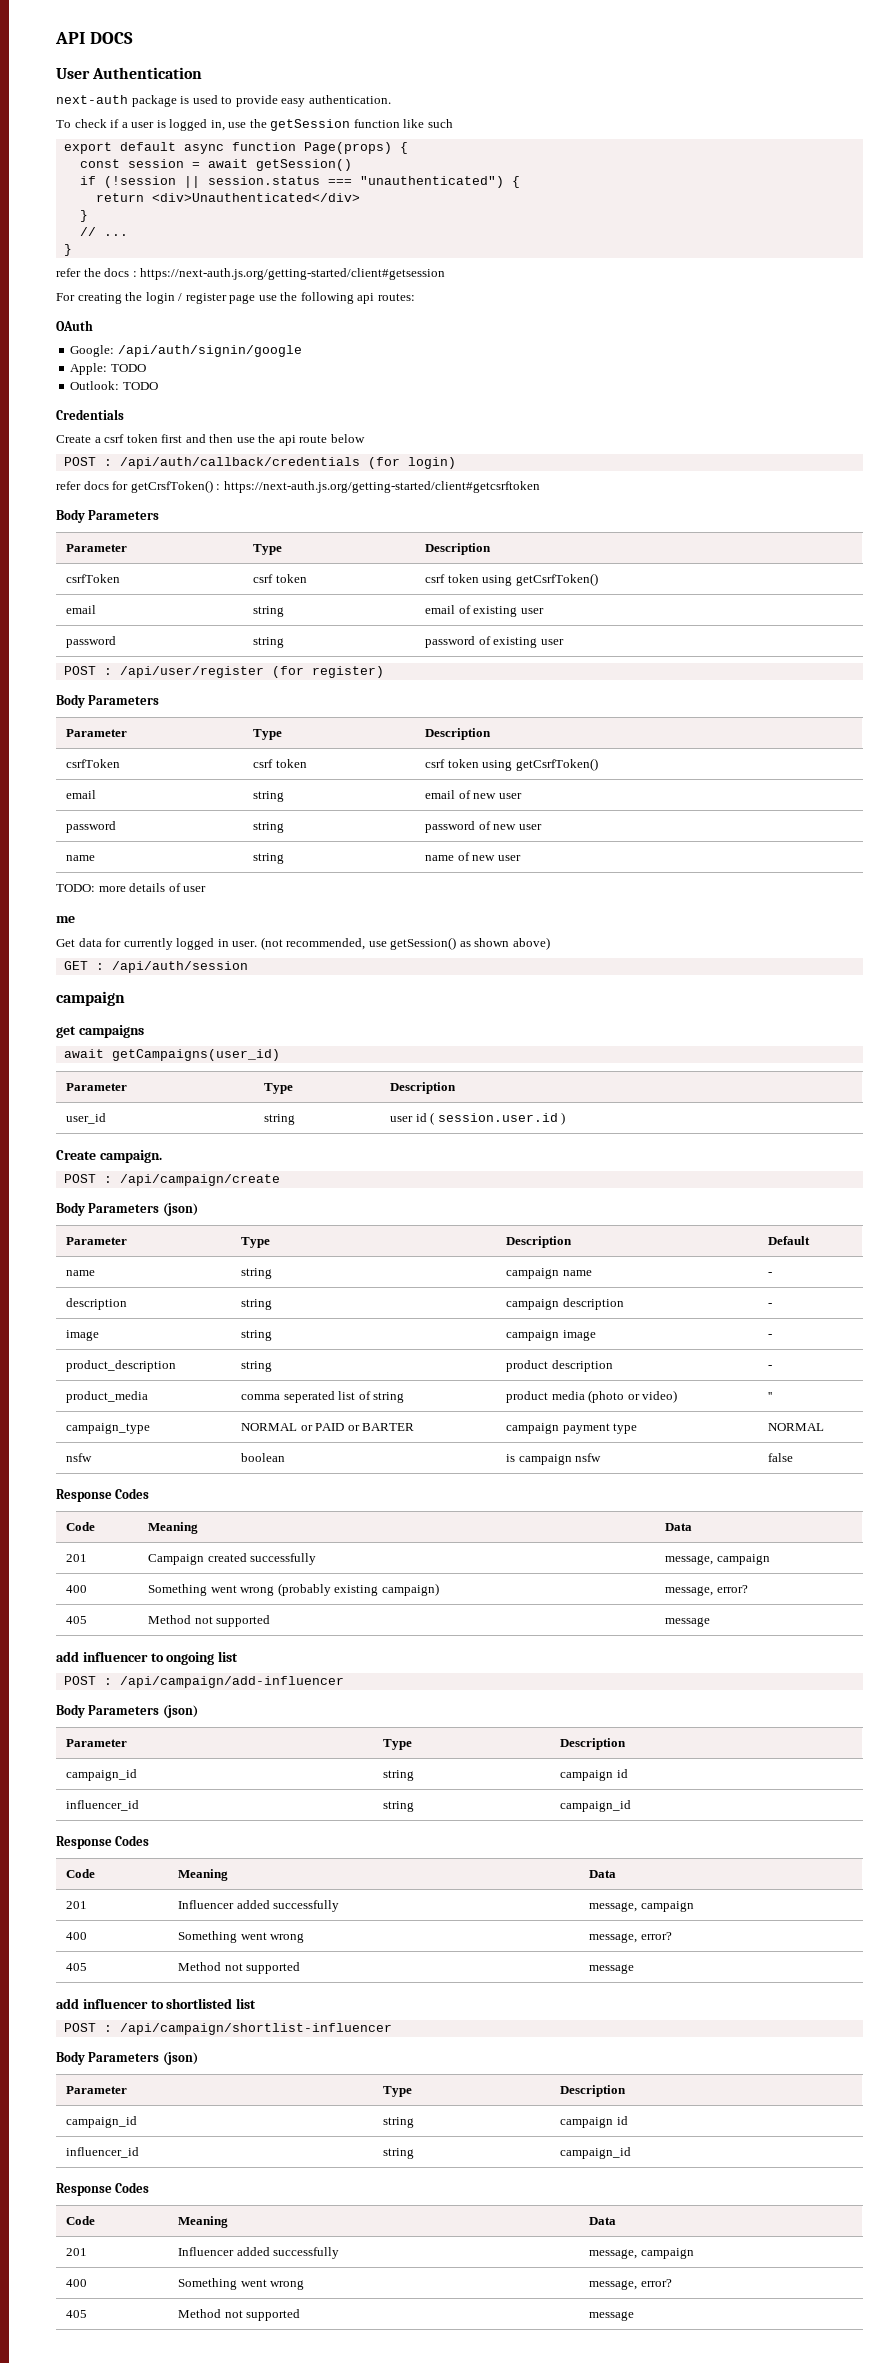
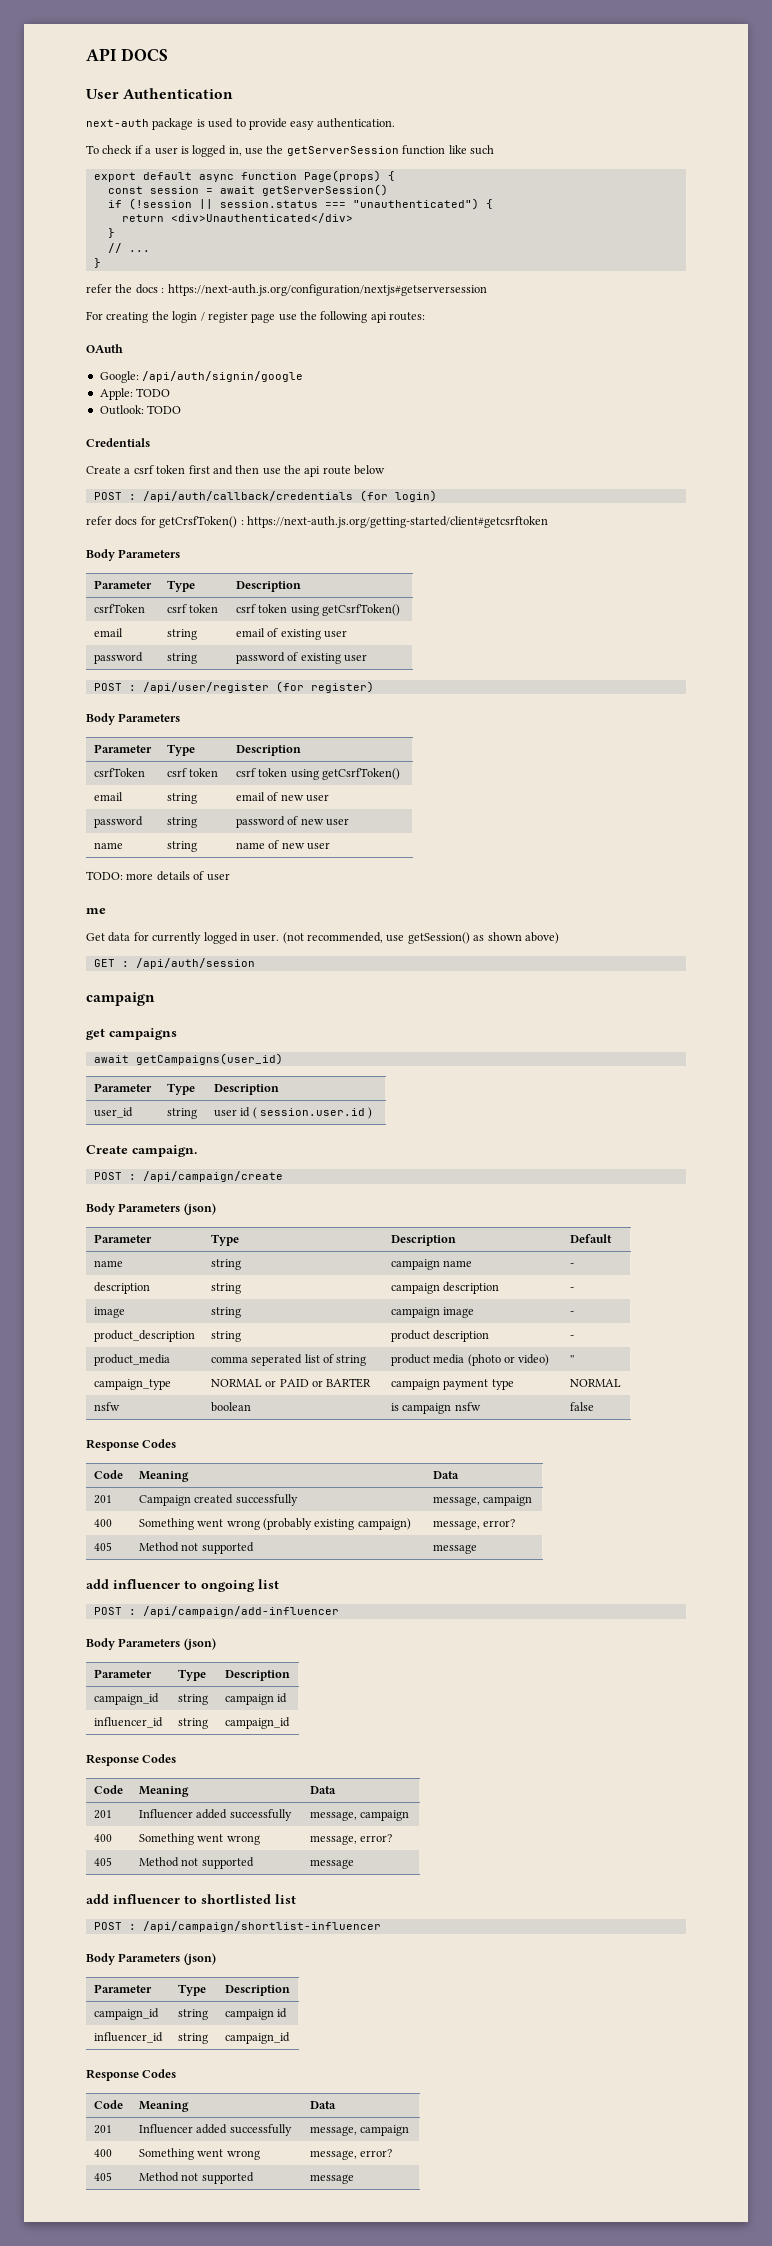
[270,119,351,131] getSession -> [286,146,399,156] getServerSession
[255,159,352,171] getSession() -> [261,184,388,196] getServerSession()
[140,268,446,280] https://next-auth.js.org/getting-started/client#getsession -> [167,284,487,296] https://next-auth.js.org/configuration/nextjs#getserversession

